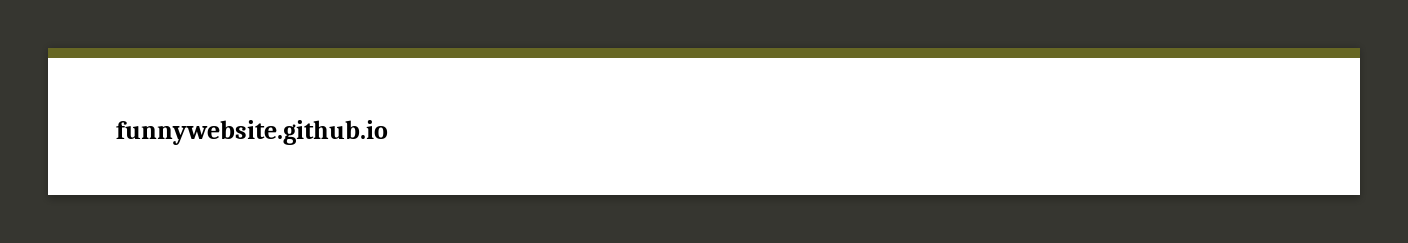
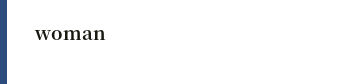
[116,120,388,145] funnywebsite.github.io -> [34,30,106,40] woman

